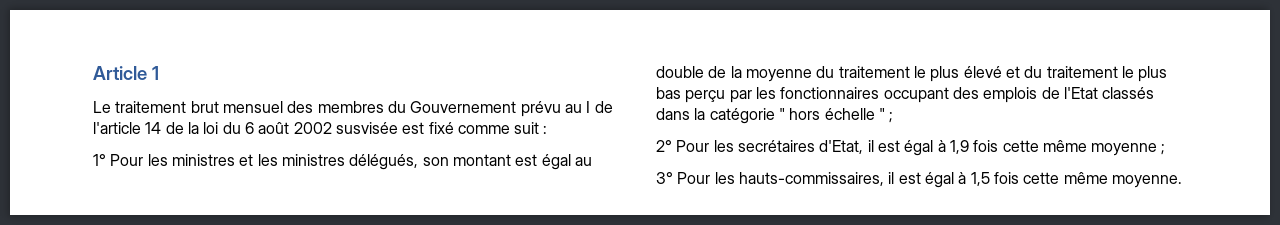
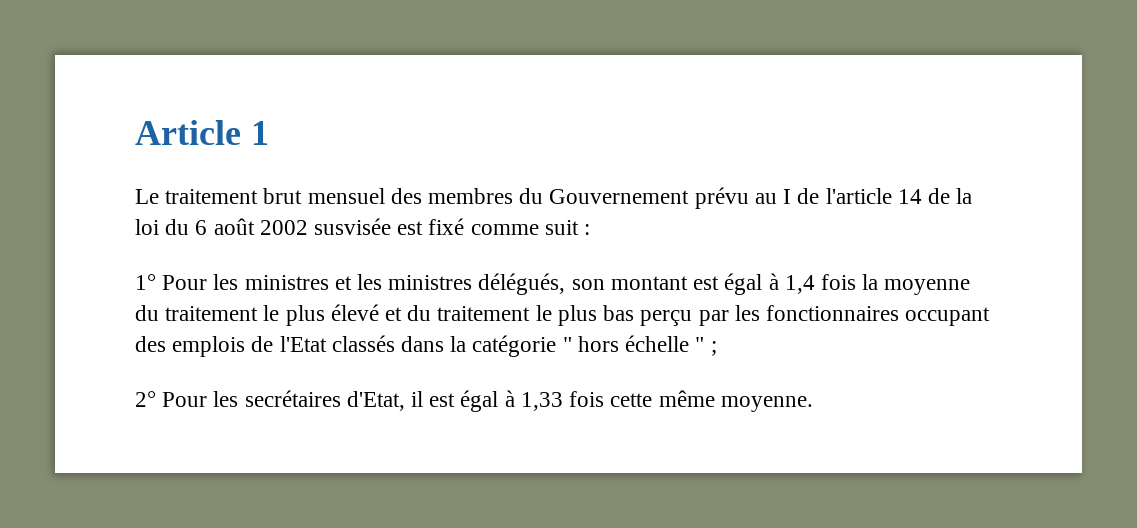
[574,157,592,166] [656,66,727,78] au double de -> [768,273,856,294] à 1,4 fois
[949,140,1166,156] [656,172,990,188] 1,9 fois cette même moyenne ; // 3° Pour les hauts-commissaires, il est égal à 1,5 -> [520,392,563,411] 1,33

